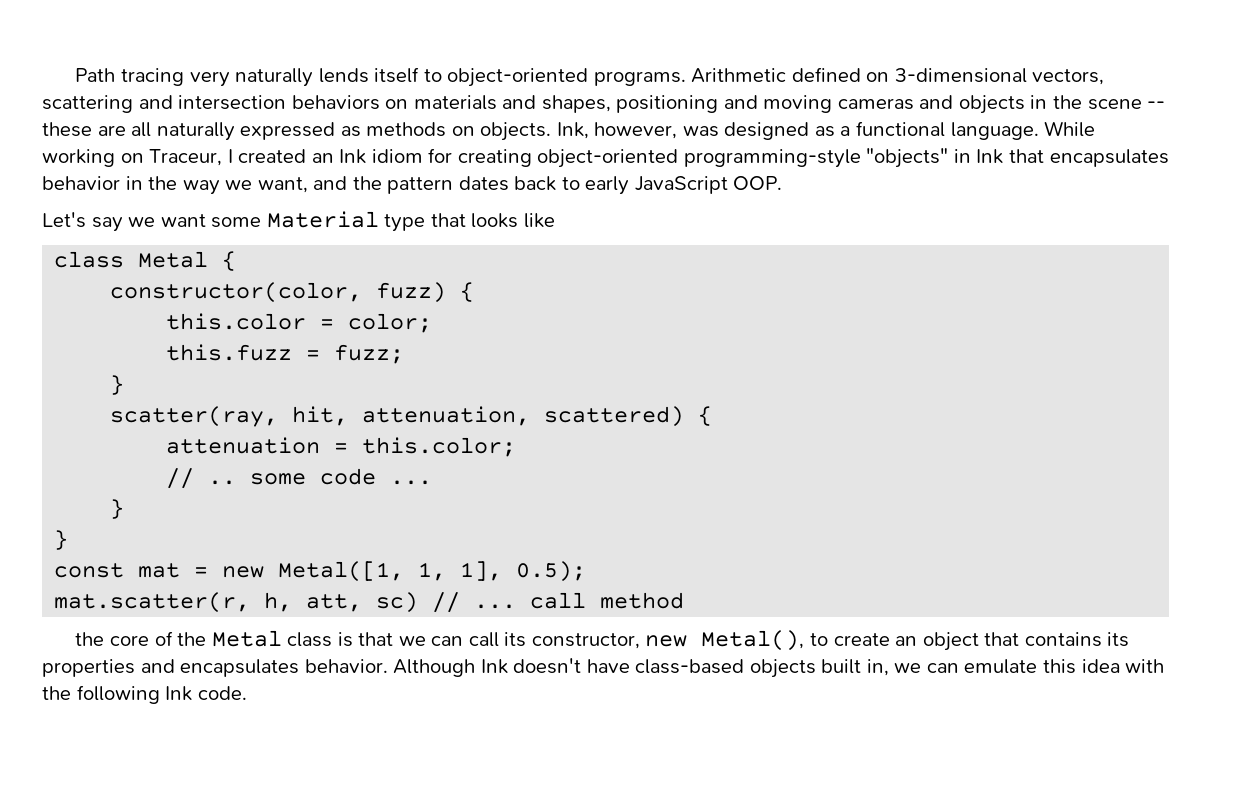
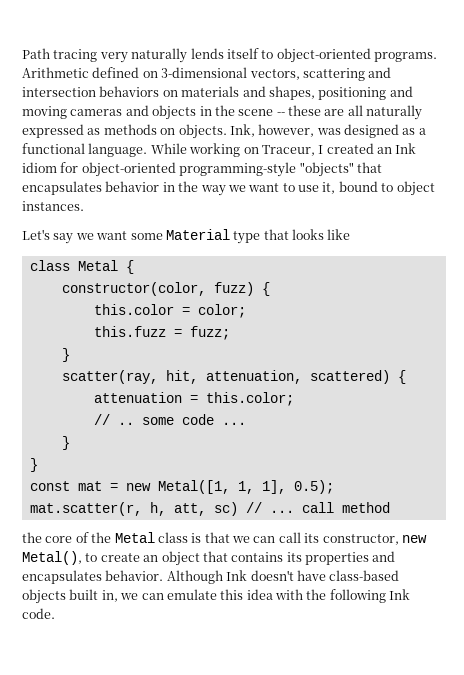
[457,149,532,167] creating -> (79, 167) none
[953,149,1004,164] in Ink -> (354, 169) none
[257,176,783,195] want, and the pattern dates back to early JavaScript OOP. -> [248,181,435,196] [22,201,84,211] want to use it, bound to object instances.

